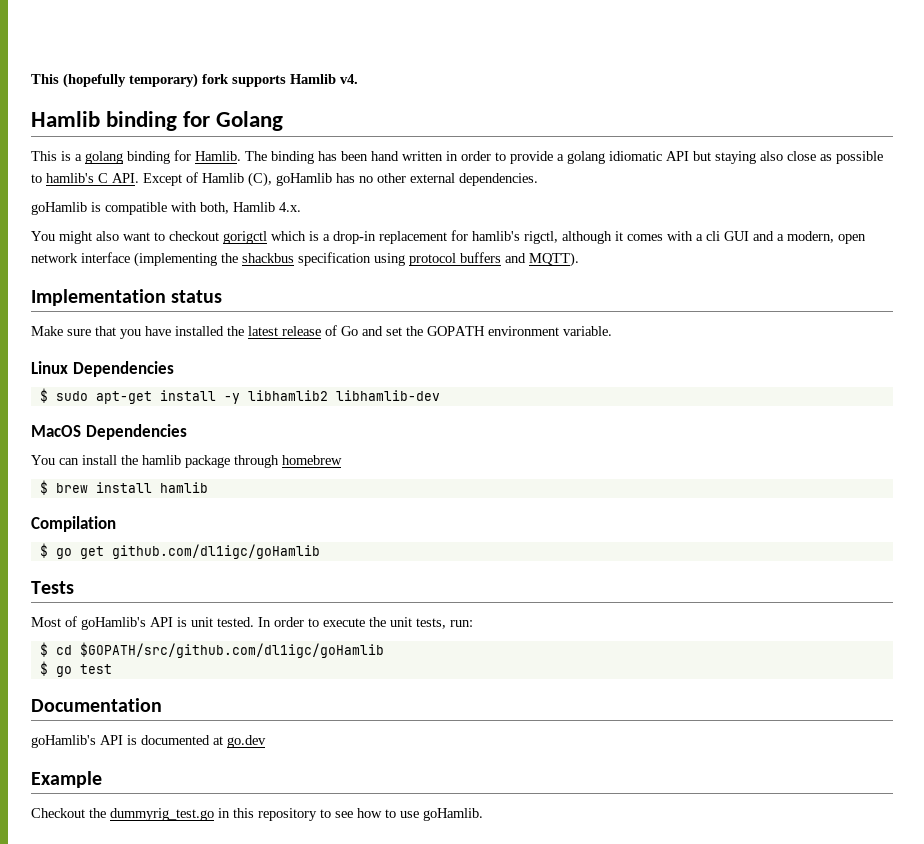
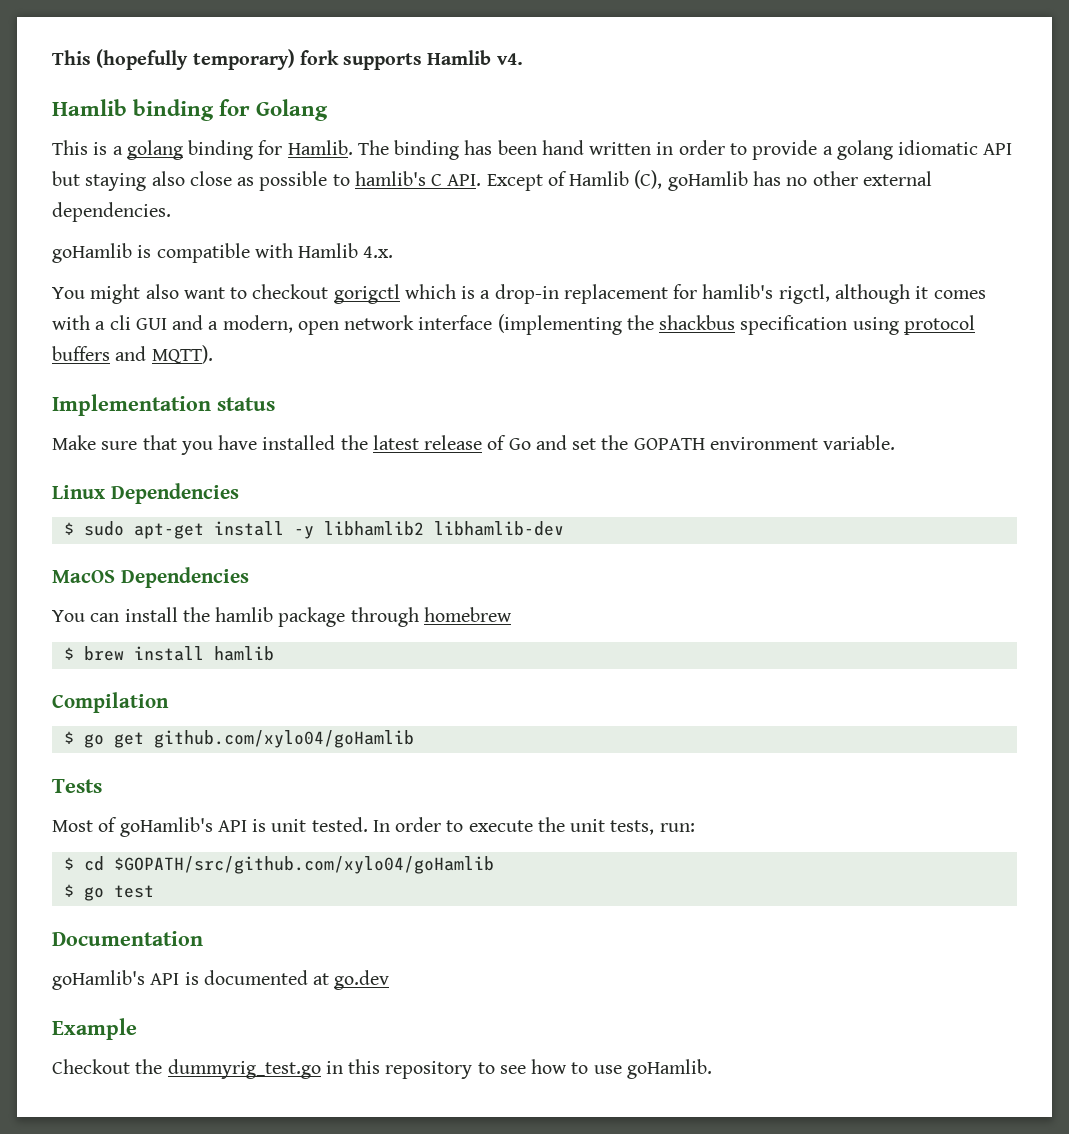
[200,202,229,214] both, -> (293, 250) none
[111,544,320,559] github.com/dl1igc/goHamlib -> [153,730,414,748] github.com/xylo04/goHamlib
[79,642,384,658] $GOPATH/src/github.com/dl1igc/goHamlib -> [113,856,494,874] $GOPATH/src/github.com/xylo04/goHamlib

